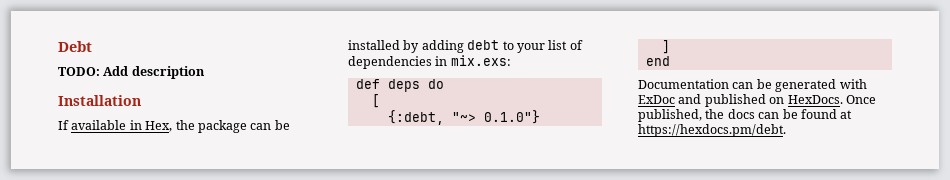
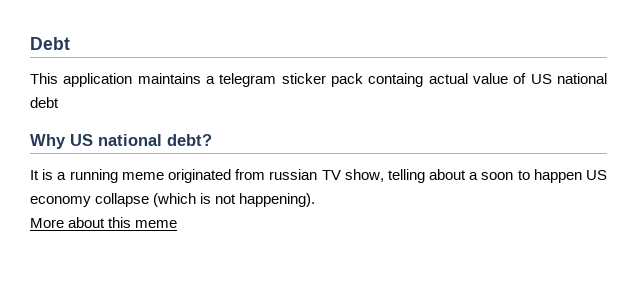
[58,66,205,79] [58,95,141,106] [58,120,290,133] [348,40,583,53] [348,55,511,69] [355,79,444,92] [371,94,380,108] [387,110,540,125] [661,40,670,54] [645,56,670,66] [638,79,867,92] [638,94,876,107] [638,109,853,122] [638,124,786,137] TODO: Add description // Installation // If available in Hex, the package can be installed by adding debt to your list of dependencies in mix.exs: // def deps do // [ // {:debt, "~> 0.1.0"} // ] // end // Documentation can be generated with ExDoc and published on HexDocs. Once published, the docs can be found at https://hexdocs.pm/debt. -> [30,73,607,87] [30,97,59,108] [30,134,212,149] [30,169,607,183] [30,193,316,207] [30,217,178,228] This application maintains a telegram sticker pack containg actual value of US national debt // Why US national debt? // It is a running meme originated from russian TV show, telling about a soon to happen US economy collapse (which is not happening). // More about this meme

